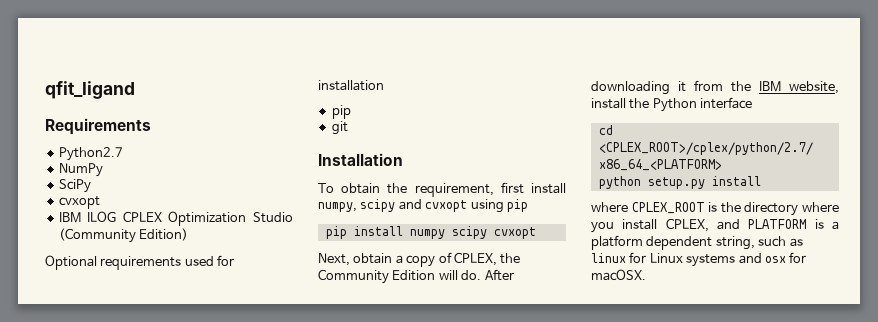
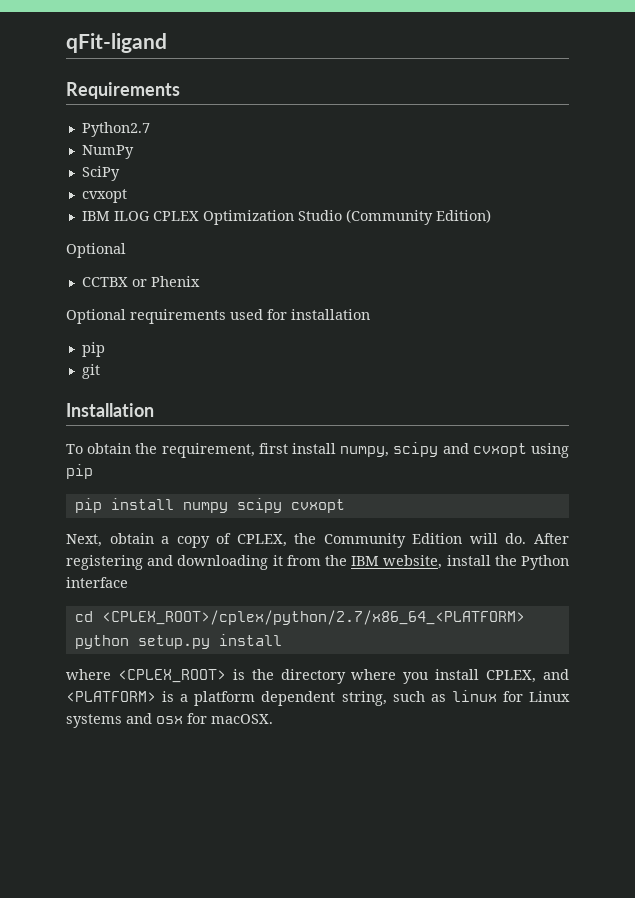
[45,81,135,99] qfit_ligand -> [66,33,167,53] qFit-ligand
(97, 262) none -> [81,276,200,287] [66,309,126,324] // CCTBX or Phenix // Optional
(514, 275) none -> [66,555,174,570] registering and
[631,202,705,214] CPLEX_ROOT -> [117,669,226,683] <CPLEX_ROOT>
[748,219,807,229] PLATFORM -> [66,691,156,702] <PLATFORM>

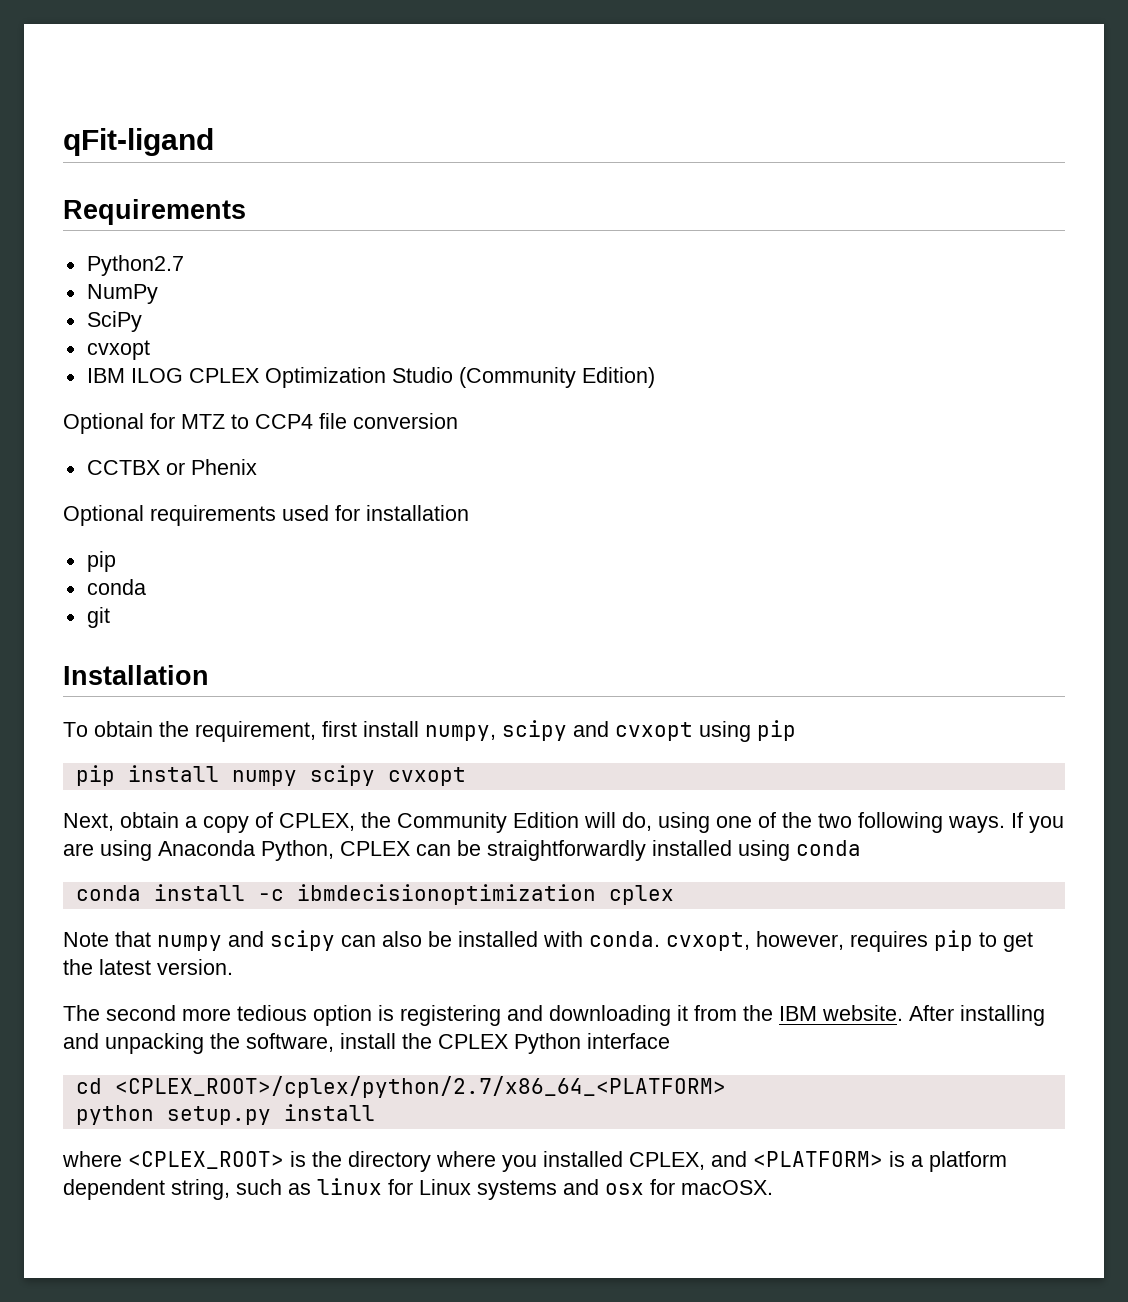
(126, 250) none -> [150,413,458,429] for MTZ to CCP4 file conversion
(105, 349) none -> [86,579,146,595] // conda
[505,533,569,544] do. After -> [622,812,1064,833] [63,840,861,861] [75,884,674,905] [63,930,1033,952] [63,959,233,975] [63,1005,394,1026] do, using one of the two following ways. If you are using Anaconda Python, CPLEX can be straightforwardly installed using conda // conda install -c ibmdecisionoptimization cplex // Note that numpy and scipy can also be installed with conda. cvxopt, however, requires pip to get the latest version. // The second more tedious option is
[383,555,443,569] website, -> [822,1005,1045,1026] [63,1033,334,1054] website. After installing and unpacking the software,
(517, 560) none -> [438,1034,508,1049] CPLEX
[435,669,480,680] install -> [543,1151,623,1167] installed

